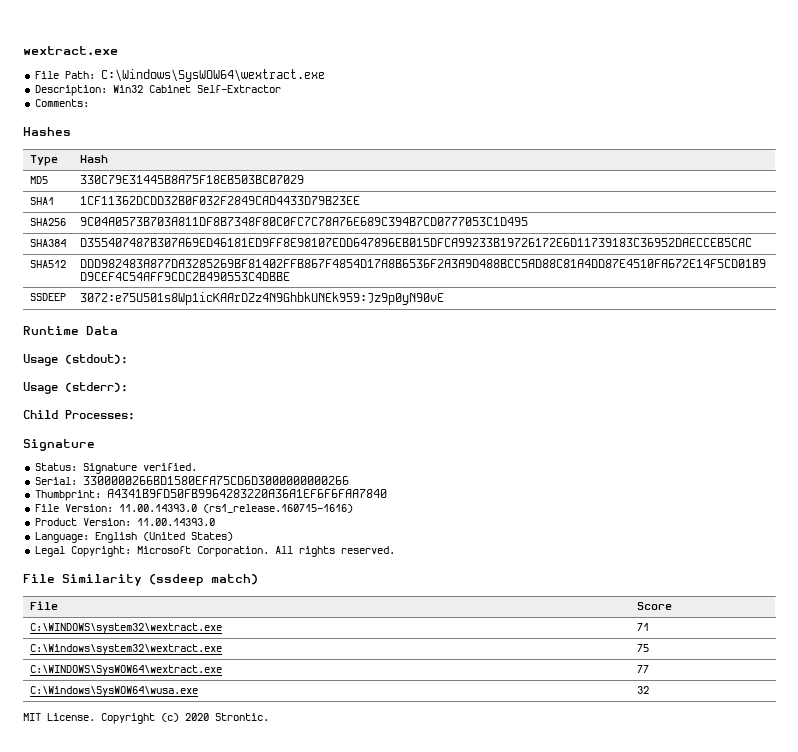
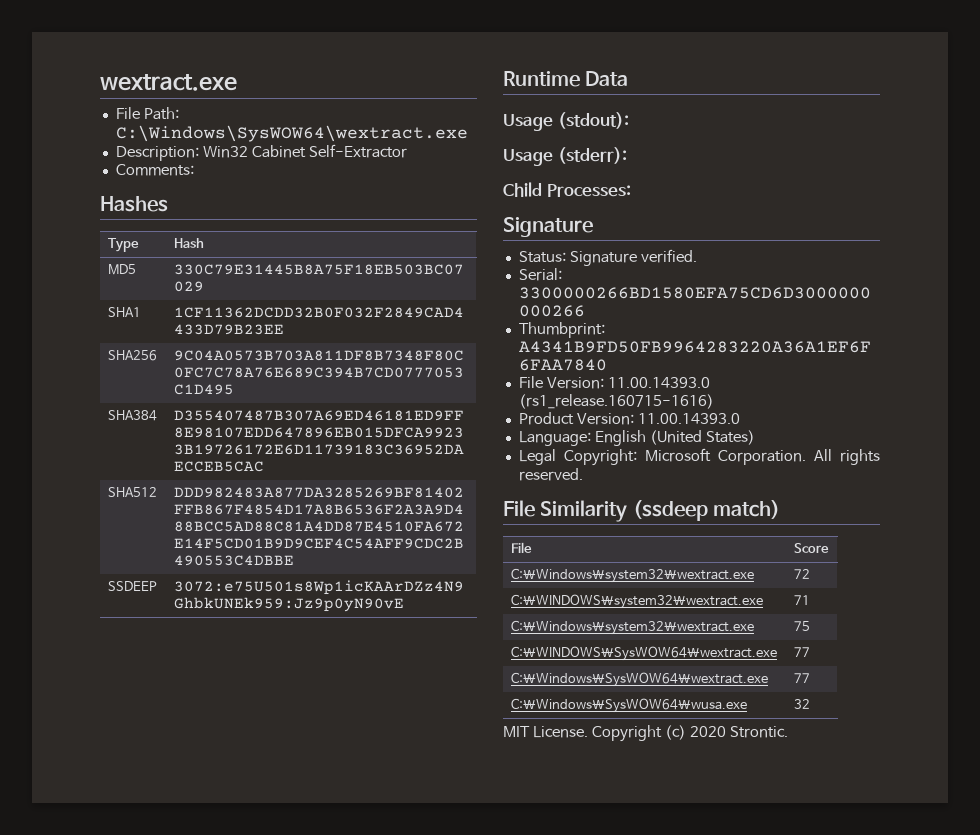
(672, 606) none -> [511,568,755,583] [794,569,811,579] // C:\Windows\system32\wextract.exe | 72
(649, 669) none -> [511,672,769,687] [794,673,811,683] // C:\Windows\SysWOW64\wextract.exe | 77

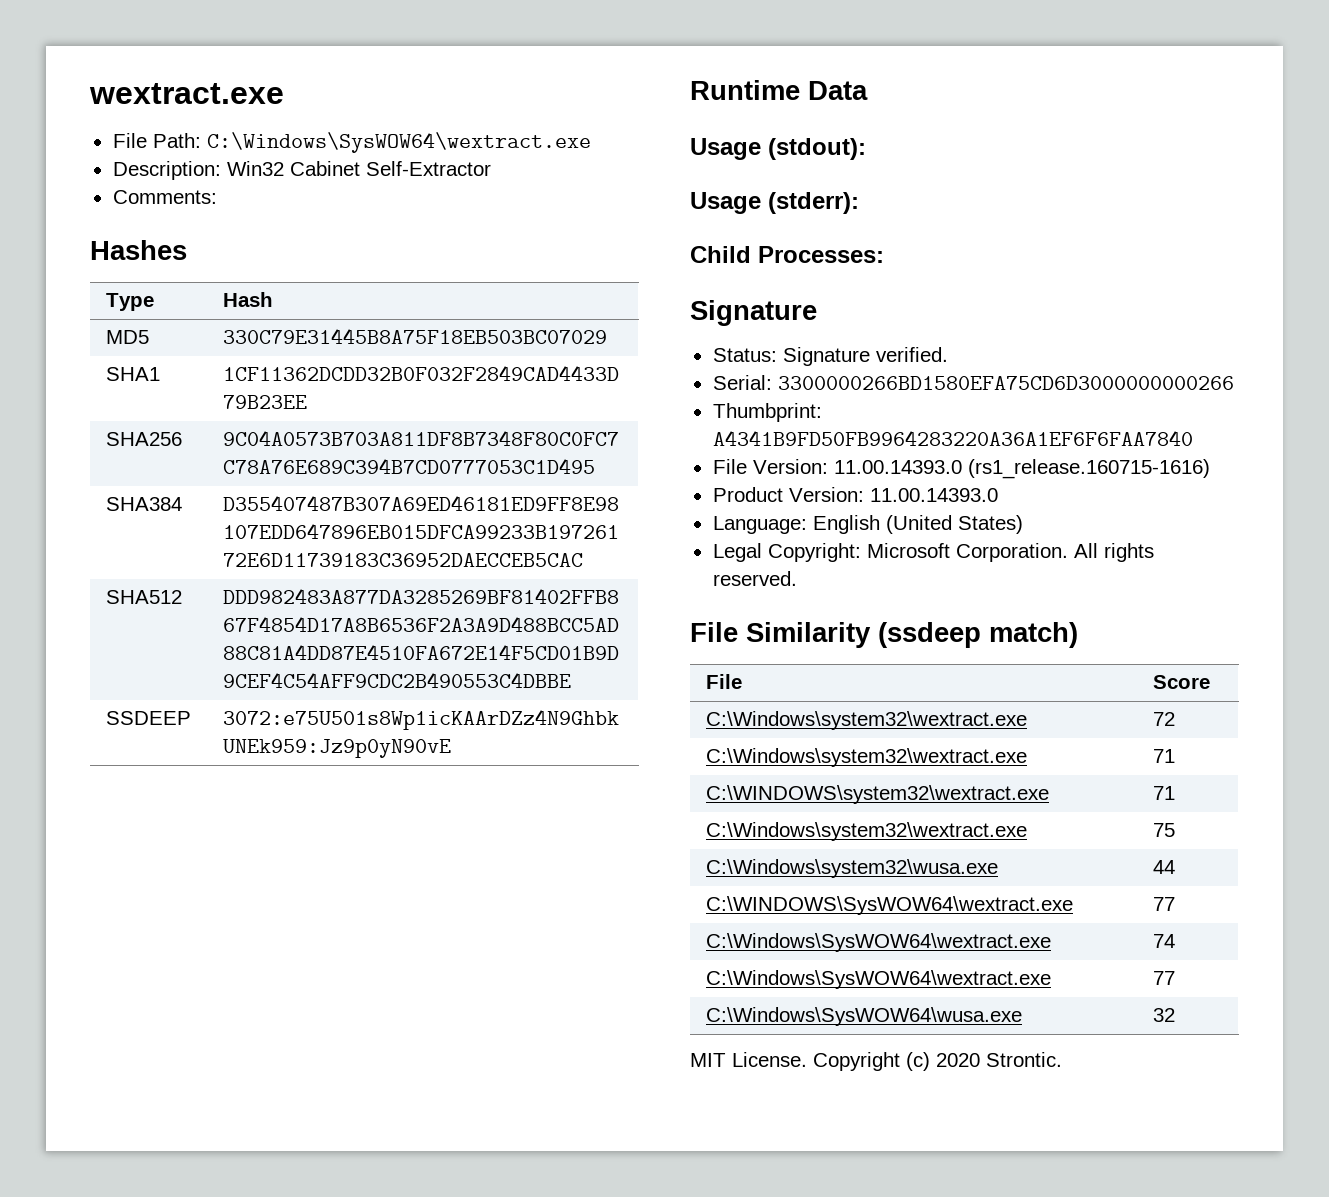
(811, 574) none -> [705,748,1027,767] [1152,749,1175,763] // C:\Windows\system32\wextract.exe | 71
(811, 626) none -> [705,859,998,878] [1152,860,1175,874] // C:\Windows\system32\wusa.exe | 44
(811, 652) none -> [705,933,1051,952] [1152,934,1175,948] // C:\Windows\SysWOW64\wextract.exe | 74

